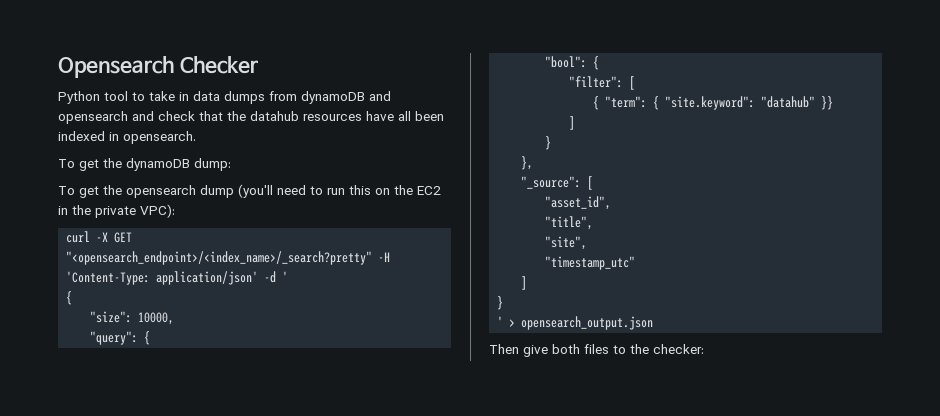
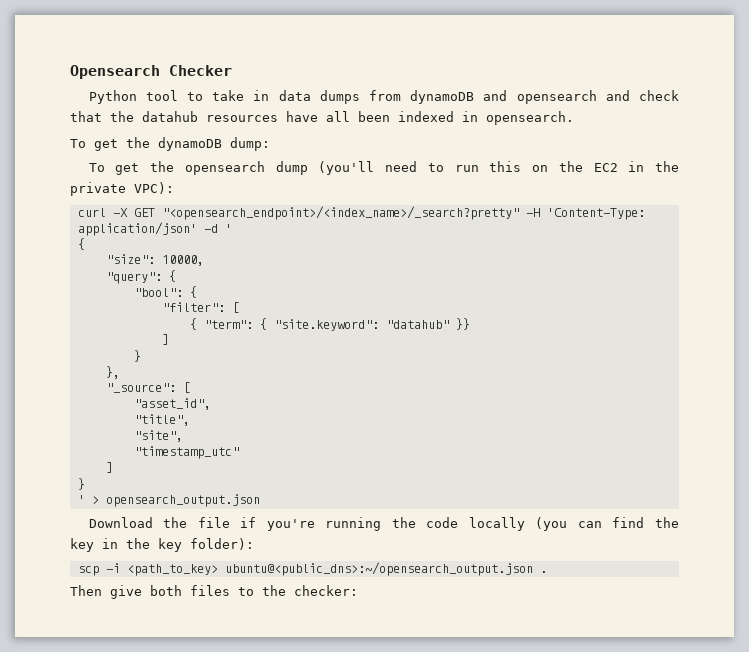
(654, 323) none -> [88,517,679,531] [70,538,254,552] [77,562,547,576] // Download the file if you're running the code locally (you can find the key in the key folder): // scp -i <path_to_key> ubuntu@<public_dns>:~/opensearch_output.json .

